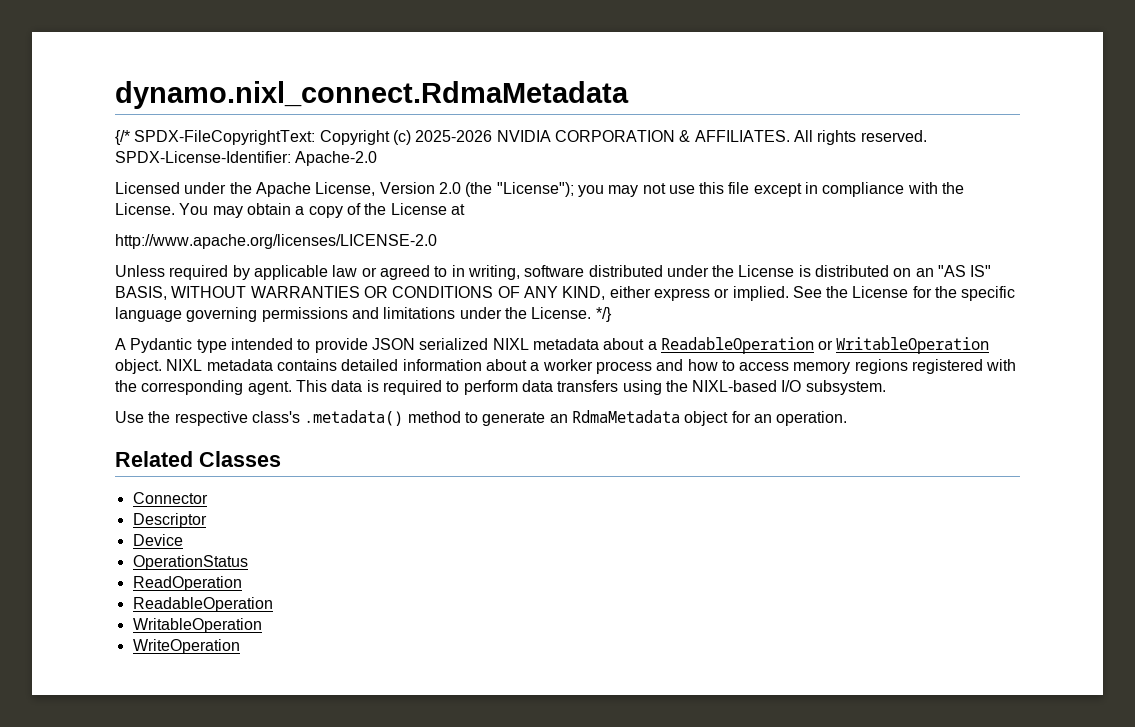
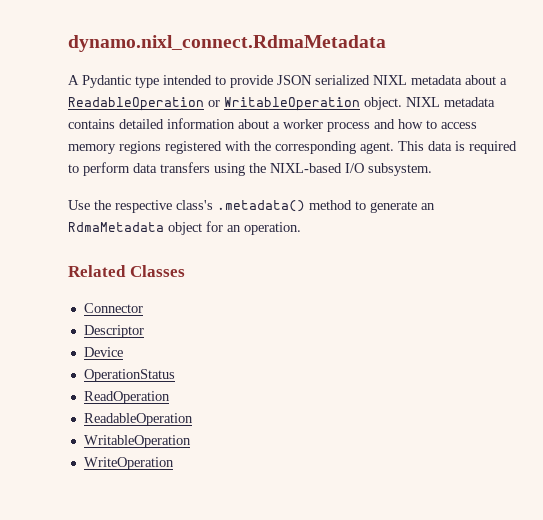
[115,130,927,145] [115,151,378,166] [115,182,965,197] [115,203,465,218] [115,234,437,249] [115,265,992,280] [115,286,1016,301] [115,307,612,322] // {/* SPDX-FileCopyrightText: Copyright (c) 2025-2026 NVIDIA CORPORATION & AFFILIATES. All rights reserved. SPDX-License-Identifier: Apache-2.0 // Licensed under the Apache License, Version 2.0 (the "License"); you may not use this file except in compliance with the License. You may obtain a copy of the License at // http://www.apache.org/licenses/LICENSE-2.0 // Unless required by applicable law or agreed to in writing, software distributed under the License is distributed on an "AS IS" BASIS, WITHOUT WARRANTIES OR CONDITIONS OF ANY KIND, either express or implied. See the License for the specific language governing permissions and limitations under the License. */} -> (386, 43) none

